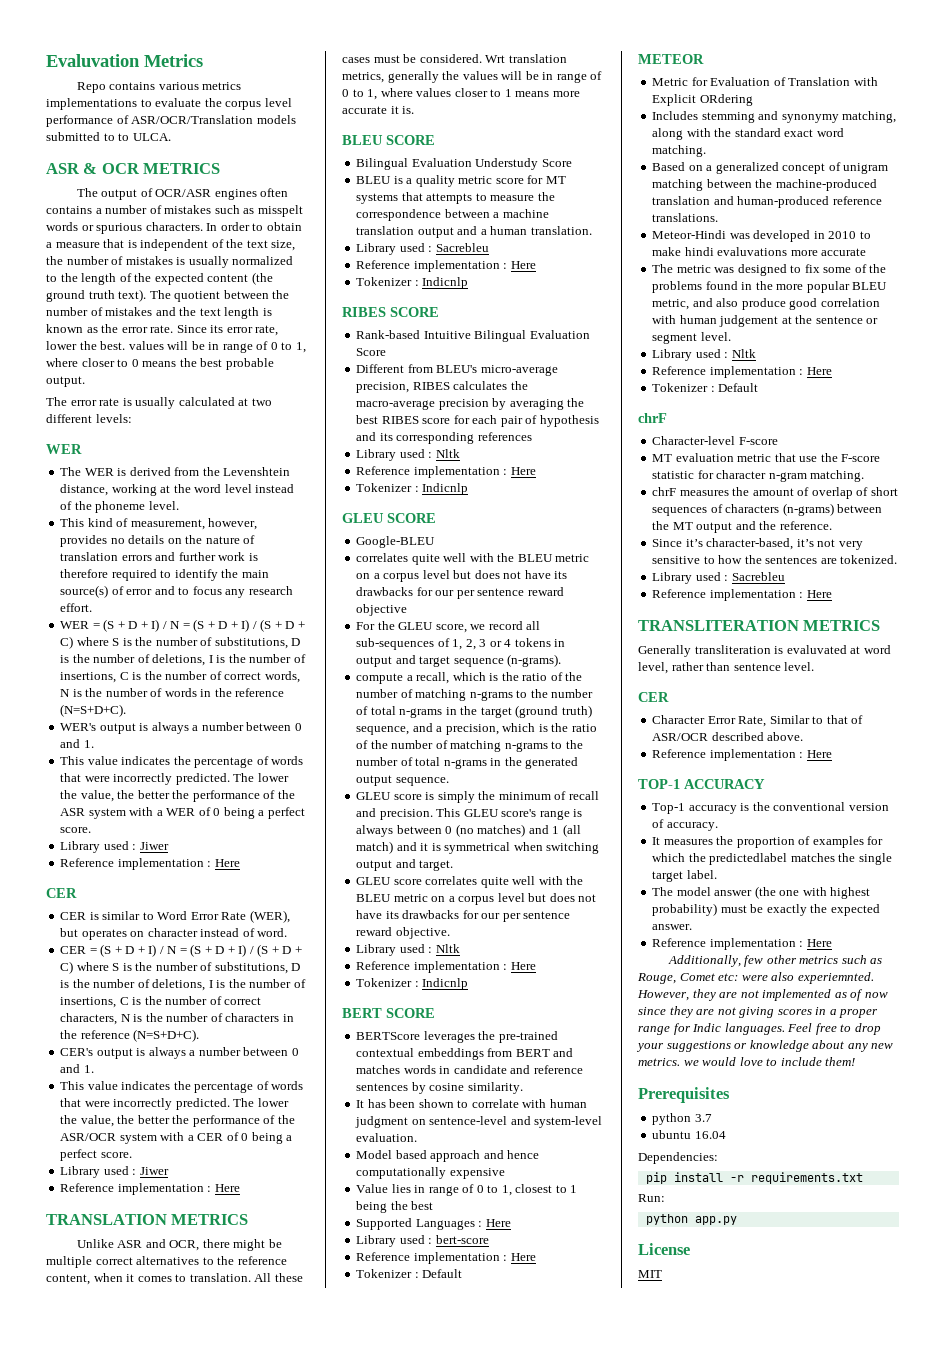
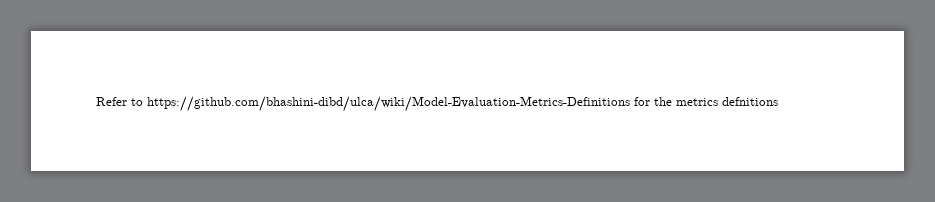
[46,54,203,67] [76,82,242,93] [46,98,292,110] [46,115,296,127] [46,132,171,141] [46,163,221,174] [76,188,289,200] [46,205,303,217] [46,222,302,234] [46,239,296,251] [46,256,294,268] [46,272,273,285] [46,289,290,302] [46,307,272,319] [46,324,279,336] [46,341,306,353] [46,358,274,370] [46,376,85,387] [46,397,272,409] [46,414,132,423] [46,444,82,454] [60,467,291,476] [60,484,295,496] [60,501,179,513] [60,518,258,530] [60,535,256,547] [60,552,258,561] [60,569,269,581] [60,585,293,598] [60,603,93,612] [60,619,305,632] [60,636,301,649] [60,654,306,666] [60,671,300,683] [60,688,285,697] [60,704,127,717] [60,722,302,734] [60,739,94,748] [60,756,304,768] [60,773,289,785] [60,790,295,802] [60,807,305,819] [60,827,92,833] [60,841,169,853] [60,858,240,870] [46,888,77,898] [60,910,290,923] [60,928,288,940] [60,944,302,957] [60,961,301,974] [60,979,306,991] [60,996,262,1008] [60,1013,294,1025] [60,1029,200,1042] [60,1047,299,1059] [60,1064,94,1073] [60,1081,304,1093] [60,1098,289,1110] [60,1115,295,1127] [60,1132,293,1144] [60,1149,132,1161] [60,1166,169,1178] [60,1183,240,1195] [46,1214,249,1225] [76,1239,282,1251] [46,1256,287,1268] [46,1273,303,1285] [342,54,567,63] [342,71,603,83] [342,88,580,100] [342,106,415,114] [342,135,435,145] [356,158,572,170] [356,175,566,187] [356,192,555,204] [356,209,549,221] [356,226,592,238] [356,243,489,255] [356,260,536,272] [356,277,469,289] [342,307,439,317] [356,330,590,342] [356,348,387,356] [356,364,558,376] [356,381,528,393] [356,398,585,410] [356,415,599,427] [356,432,532,444] [356,449,460,461] [356,466,536,478] [356,483,469,495] [342,513,436,523] [356,536,436,548] [356,553,590,565] [356,570,568,582] [356,587,564,599] [356,604,408,616] [356,621,541,633] [356,638,566,650] [356,654,562,667] [356,672,583,684] [356,689,594,701] [356,705,592,718] [356,723,597,735] [356,740,583,752] [356,757,579,769] [356,775,449,786] [356,791,599,803] [356,808,583,820] [356,824,581,837] [356,841,600,854] [356,859,454,871] [356,876,584,888] [356,893,597,905] [356,910,571,922] [356,927,450,939] [356,944,460,956] [356,961,536,973] [356,978,469,990] [342,1008,435,1018] [356,1031,558,1043] [356,1048,574,1060] [356,1065,583,1074] [356,1082,523,1094] [356,1099,587,1108] [355,1116,603,1128] [356,1133,418,1142] [356,1150,540,1162] [356,1167,505,1179] [356,1184,578,1196] [356,1201,434,1213] [356,1218,511,1230] [356,1235,489,1247] [356,1252,536,1264] [356,1269,463,1278] [638,54,704,64] [652,77,878,86] [652,94,753,106] [652,111,897,123] [652,128,844,140] [652,145,707,157] [652,162,889,174] [652,179,877,191] [652,196,882,208] [652,213,719,222] [652,230,871,242] [652,247,867,256] [652,264,887,276] [652,281,888,293] [652,298,880,310] [652,315,879,327] [652,332,731,344] [652,349,756,361] [652,366,832,378] [652,383,759,392] [638,413,667,423] [652,436,778,445] [652,453,881,462] [652,470,865,482] [652,487,898,499] [652,503,883,516] [652,521,832,533] [652,538,863,550] [652,555,898,564] [652,572,785,584] [652,589,832,601] [638,620,881,631] [638,645,891,657] [638,662,815,674] [638,692,669,702] [652,715,864,727] [652,732,804,741] [652,749,832,761] [638,779,765,789] [652,802,889,814] [652,819,718,831] [652,836,884,848] [652,853,892,865] [652,870,717,882] [652,886,871,899] [652,903,880,916] [652,924,693,930] [652,938,832,950] [667,955,883,967] [637,972,874,984] [637,989,888,1001] [638,1006,879,1018] [638,1023,881,1035] [636,1040,894,1052] [638,1057,856,1066] [638,1087,730,1103] [652,1113,712,1125] [652,1130,726,1139] [638,1152,718,1164] [645,1172,863,1184] [638,1194,665,1202] [645,1214,737,1225] [638,1243,690,1255] [638,1270,662,1278] Evaluvation Metrics // Repo contains various metrics implementations to evaluate the corpus level performance of ASR/OCR/Translation models submitted to to ULCA. // ASR & OCR METRICS // The output of OCR/ASR engines often contains a number of mistakes such as misspelt words or spurious characters. In order to obtain a measure that is independent of the text size, the number of mistakes is usually normalized to the length of the expected content (the ground truth text). The quotient between the number of mistakes and the text length is known as the error rate. Since its error rate, lower the best. values will be in range of 0 to 1, where closer to 0 means the best probable output. // The error rate is usually calculated at two different levels: // WER // The WER is derived from the Levenshtein distance, working at the word level instead of the phoneme level. // This kind of measurement, however, provides no details on the nature of translation errors and further work is therefore required to identify the main source(s) of error and to focus any research effort. // WER = (S + D + I) / N = (S + D + I) / (S + D + C) where S is the number of substitutions, D is the number of deletions, I is the number of insertions, C is the number of correct words, N is the number of words in the reference (N=S+D+C). // WER's output is always a number between 0 and 1. // This value indicates the percentage of words that were incorrectly predicted. The lower the value, the better the performance of the ASR system with a WER of 0 being a perfect score. // Library used : Jiwer // Reference implementation : Here // CER // CER is similar to Word Error Rate (WER), but operates on character instead of word. // CER = (S + D + I) / N = (S + D + I) / (S + D + C) where S is the number of substitutions, D is the number of deletions, I is the number of insertions, C is the number of correct characters, N is the number of characters in the reference (N=S+D+C). // CER's output is always a number between 0 and 1. // This value indicates the percentage of words that were incorrectly predicted. The lower the value, the better the performance of the ASR/OCR system with a CER of 0 being a perfect score. // Library used : Jiwer // Reference implementation : Here // TRANSLATION METRICS // Unlike ASR and OCR, there might be multiple correct alternatives to the reference content, when it comes to translation. All these cases must be considered. Wrt translation metrics, generally the values will be in range of 0 to 1, where values closer to 1 means more accurate it is. // BLEU SCORE // Bilingual Evaluation Understudy Score // BLEU is a quality metric score for MT systems that attempts to measure the correspondence between a machine translation output and a human translation. // Library used : Sacrebleu // Reference implementation : Here // Tokenizer : Indicnlp // RIBES SCORE // Rank-based Intuitive Bilingual Evaluation Score // Different from BLEU's micro-average precision, RIBES calculates the macro-average precision by averaging the best RIBES score for each pair of hypothesis and its corresponding references // Library used : Nltk // Reference implementation : Here // Tokenizer : Indicnlp // GLEU SCORE // Google-BLEU // correlates quite well with the BLEU metric on a corpus level but does not have its drawbacks for our per sentence reward objective // For the GLEU score, we record all sub-sequences of 1, 2, 3 or 4 tokens in output and target sequence (n-grams). // compute a recall, which is the ratio of the number of matching n-grams to the number of total n-grams in the target (ground truth) sequence, and a precision, which is the ratio of the number of matching n-grams to the number of total n-grams in the generated output sequence. // GLEU score is simply the minimum of recall and precision. This GLEU score's range is always between 0 (no matches) and 1 (all match) and it is symmetrical when switching output and target. // GLEU score correlates quite well with the BLEU metric on a corpus level but does not have its drawbacks for our per sentence reward objective. // Library used : Nltk // Reference implementation : Here // Tokenizer : Indicnlp // BERT SCORE // BERTScore leverages the pre-trained contextual embeddings from BERT and matches words in candidate and reference sentences by cosine similarity. // It has been shown to correlate with human judgment on sentence-level and system-level evaluation. // Model based approach and hence computationally expensive // Value lies in range of 0 to 1, closest to 1 being the best // Supported Languages : Here // Library used : bert-score // Reference implementation : Here // Tokenizer : Default // METEOR // Metric for Evaluation of Translation with Explicit ORdering // Includes stemming and synonymy matching, along with the standard exact word matching. // Based on a generalized concept of unigram matching between the machine-produced translation and human-produced reference translations. // Meteor-Hindi was developed in 2010 to make hindi evaluvations more accurate // The metric was designed to fix some of the problems found in the more popular BLEU metric, and also produce good correlation with human judgement at the sentence or segment level. // Library used : Nltk // Reference implementation : Here // Tokenizer : Default // chrF // Character-level F-score // MT evaluation metric that use the F-score statistic for character n-gram matching. // chrF measures the amount of overlap of short sequences of characters (n-grams) between the MT output and the reference. // Since it’s character-based, it’s not very sensitive to how the sentences are tokenized. // Library used : Sacrebleu // Reference implementation : Here // TRANSLITERATION METRICS // Generally transliteration is evaluvated at word level, rather than sentence level. // CER // Character Error Rate, Similar to that of ASR/OCR described above. // Reference implementation : Here // TOP-1 ACCURACY // Top-1 accuracy is the conventional version of accuracy. // It measures the proportion of examples for which the predictedlabel matches the single target label. // The model answer (the one with highest probability) must be exactly the expected answer. // Reference implementation : Here // Additionally, few other metrics such as Rouge, Comet etc: were also experiemnted. However, they are not implemented as of now since they are not giving scores in a proper range for Indic languages. Feel free to drop your suggestions or knowledge about any new metrics. we would love to include them! // Prerequisites // python 3.7 // ubuntu 16.04 // Dependencies: // pip install -r requirements.txt // Run: // python app.py // License // MIT -> [96,96,778,112] Refer to https://github.com/bhashini-dibd/ulca/wiki/Model-Evaluation-Metrics-Definitions for the metrics defnitions

